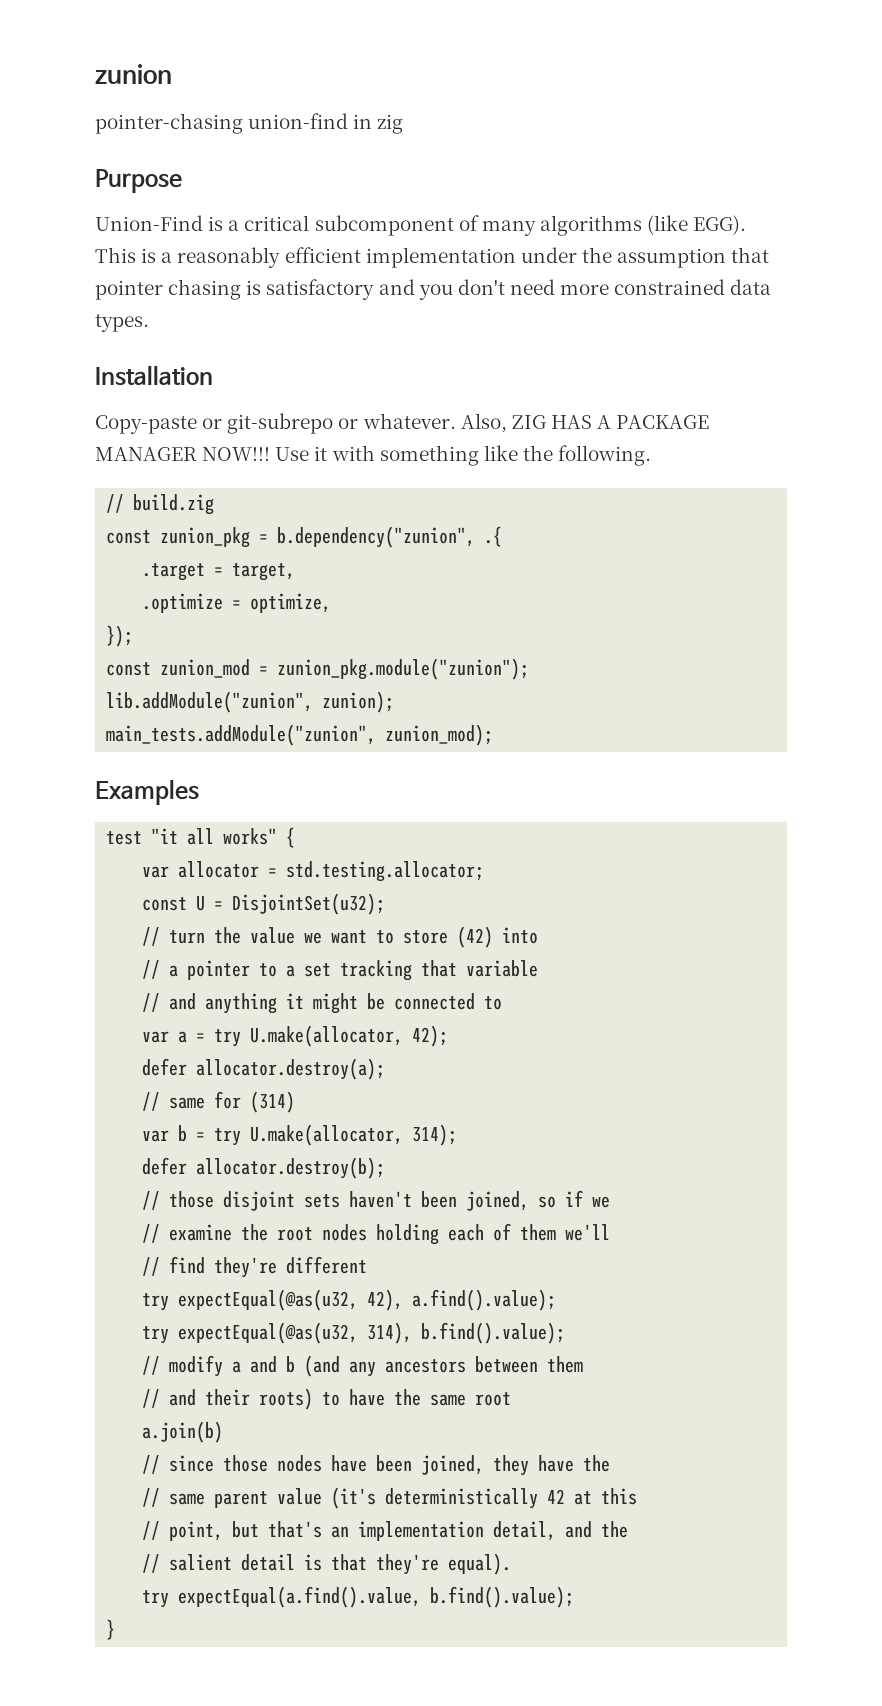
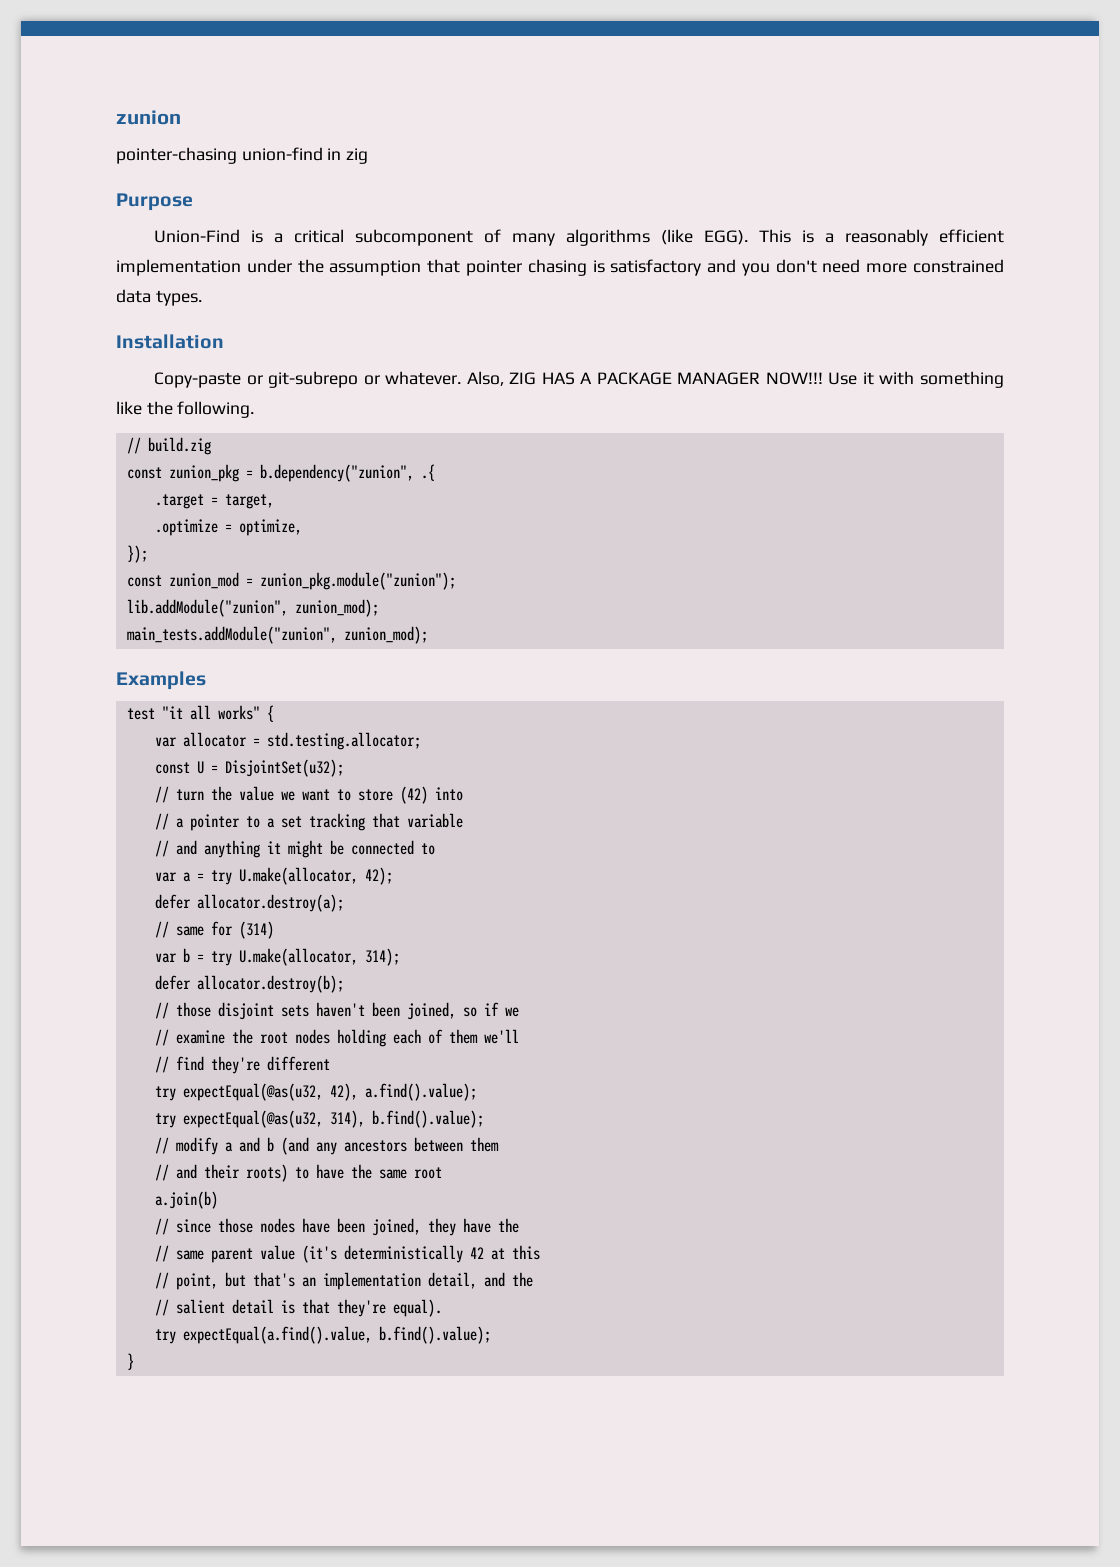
[322,691,395,713] zunion); -> [294,599,379,617] zunion_mod);

